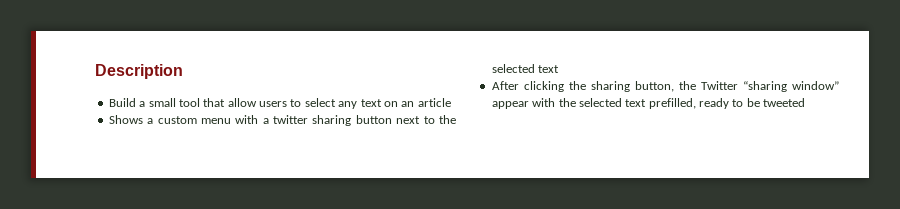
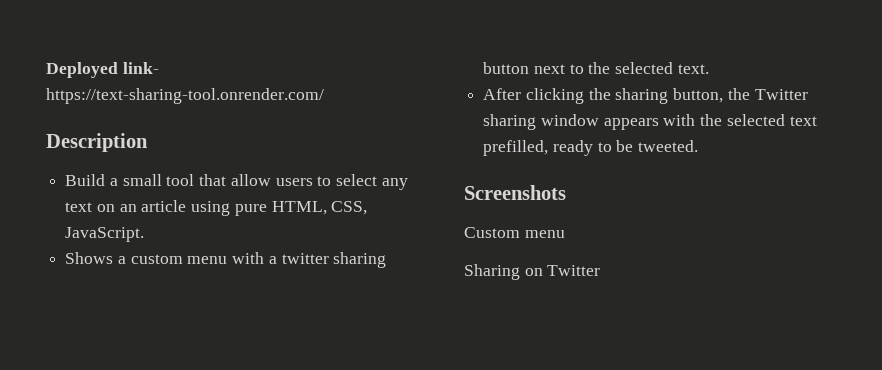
(95, 71) none -> [46,62,159,78] [46,88,324,104] Deployed link- https://text-sharing-tool.onrender.com/ //
(451, 102) none -> [191,201,368,216] [65,227,145,242] using pure HTML, CSS, JavaScript.
[538,65,560,73] text -> [677,64,709,74] text.
[742,81,839,92] [491,101,529,109] “sharing window” appear -> [483,114,659,130] sharing window appears
[763,98,806,107] tweeted -> [638,140,699,152] [464,185,566,200] [464,227,565,238] [464,264,601,280] tweeted. // Screenshots // Custom menu // Sharing on Twitter

